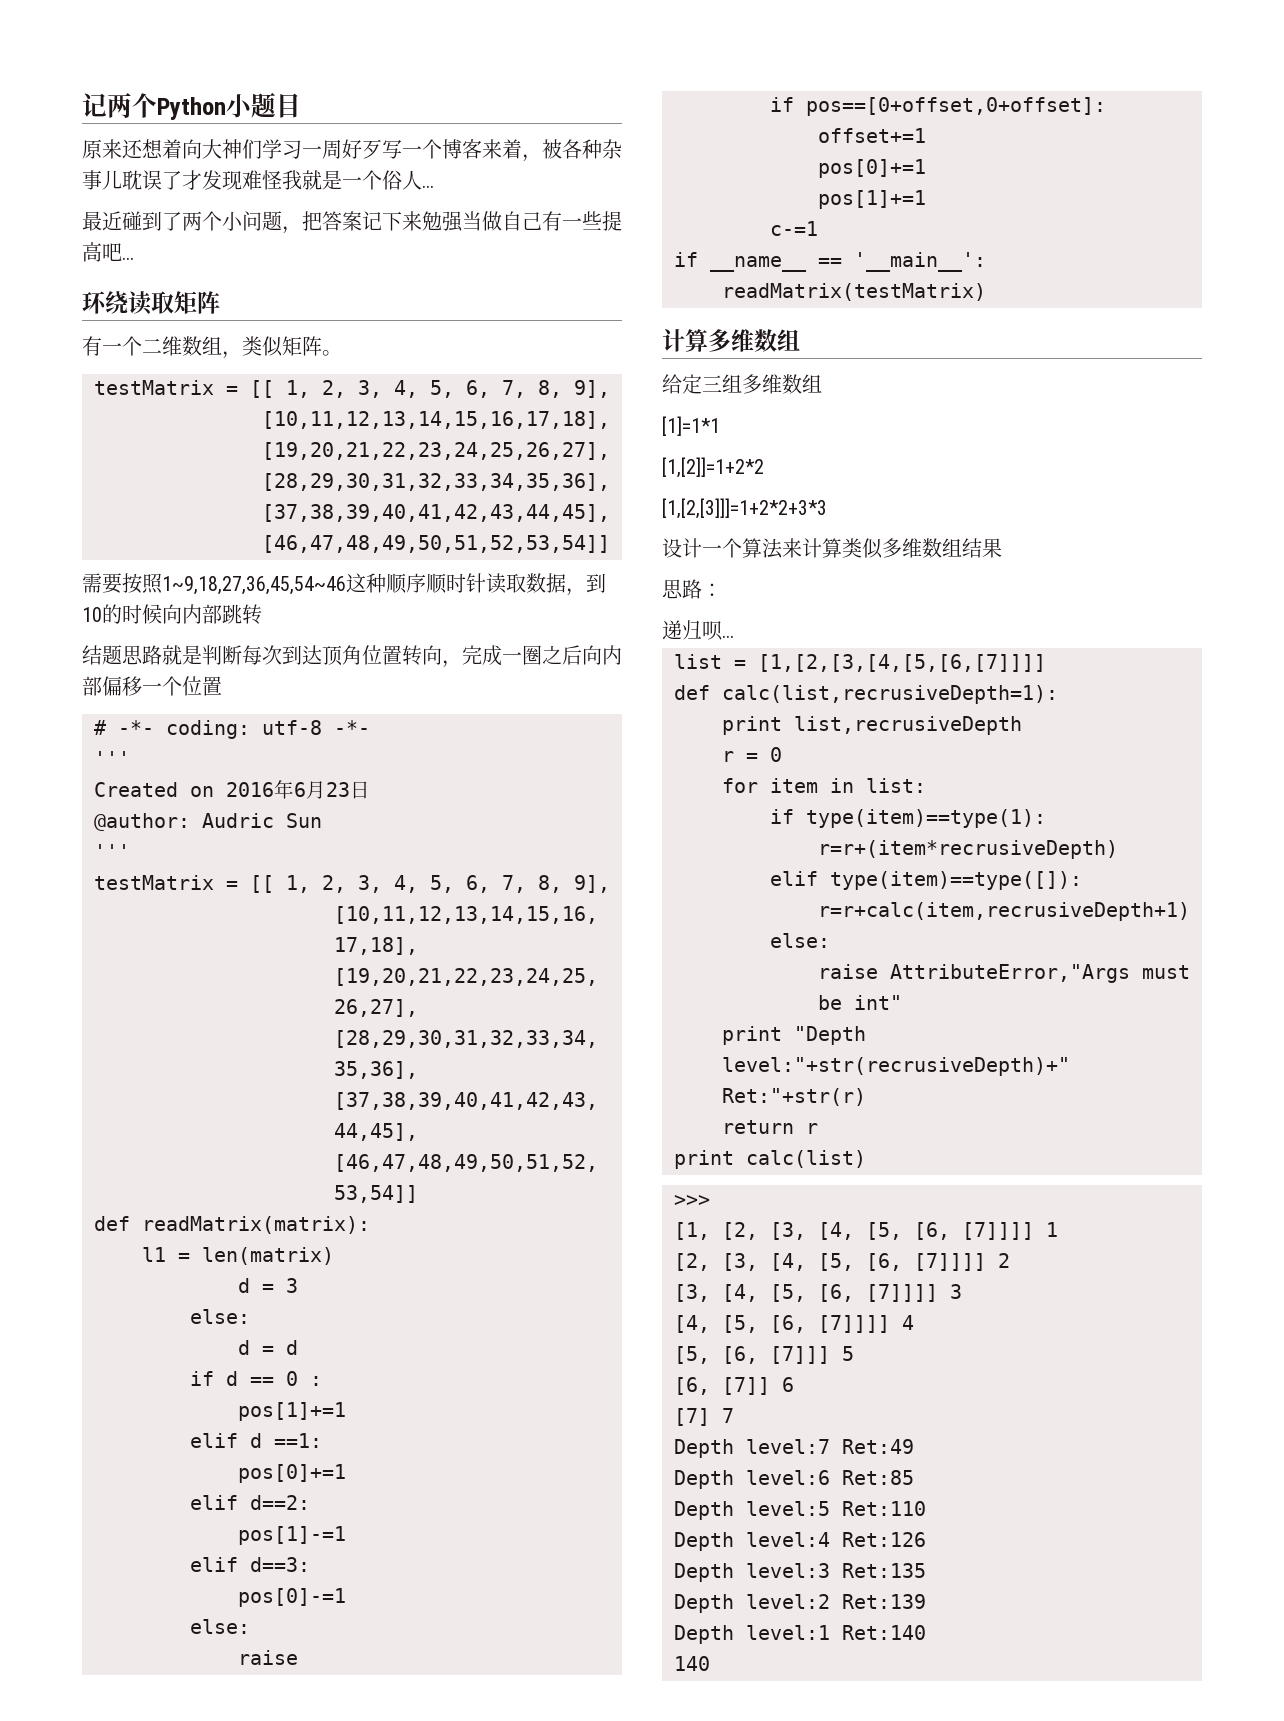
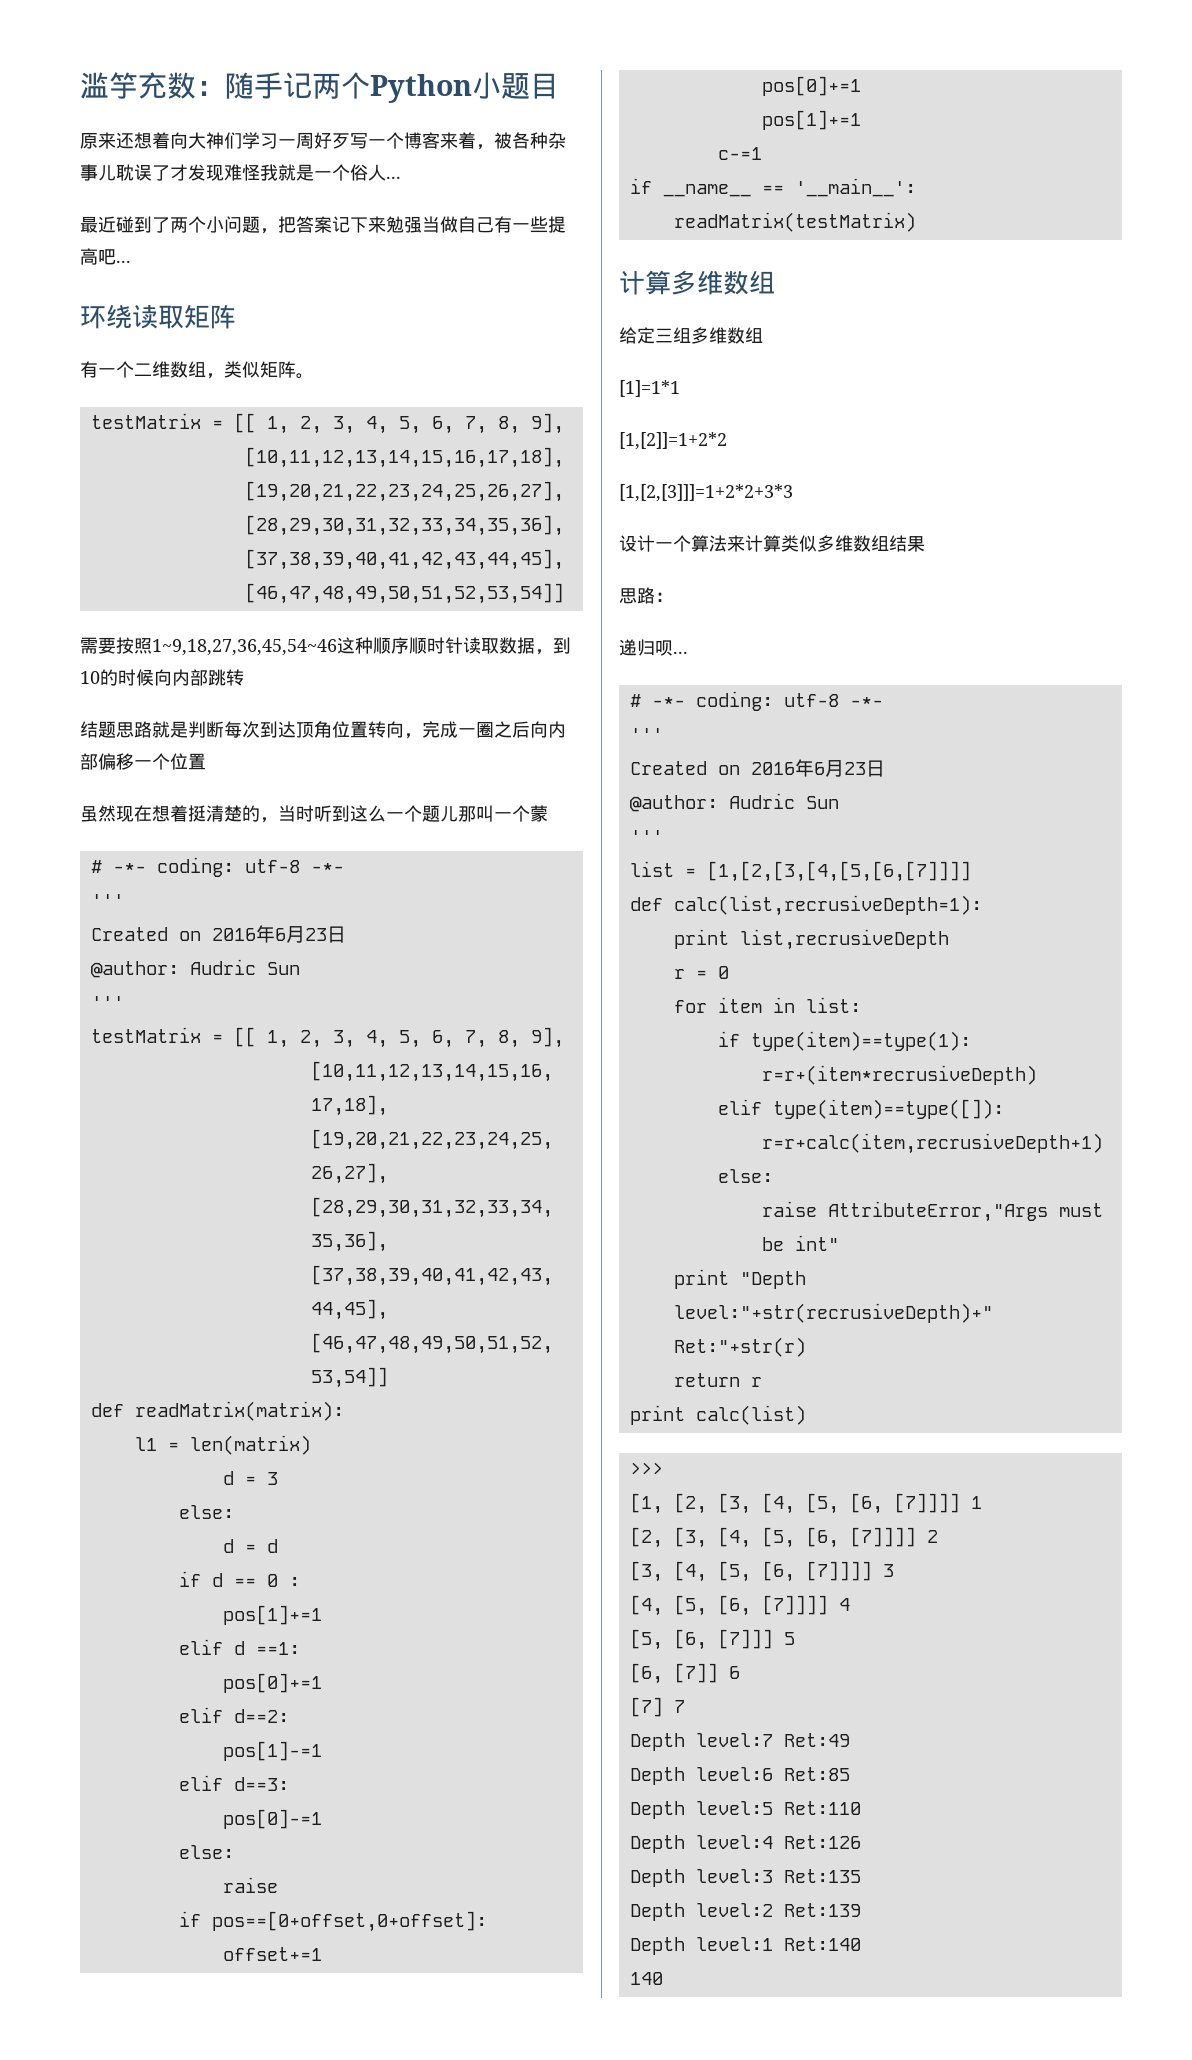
(82, 105) none -> [80,72,283,99] 滥竽充数：随手
(222, 686) none -> [80,805,548,823] // 虽然现在想着挺清楚的，当时听到这么一个题儿那叫一个蒙
(734, 636) none -> [629,691,883,711] [629,728,663,741] [629,759,885,777] [629,793,839,812] [629,830,663,843] // # -*- coding: utf-8 -*- // ''' // Created on 2016年6月23日 // @author: Audric Sun // '''

